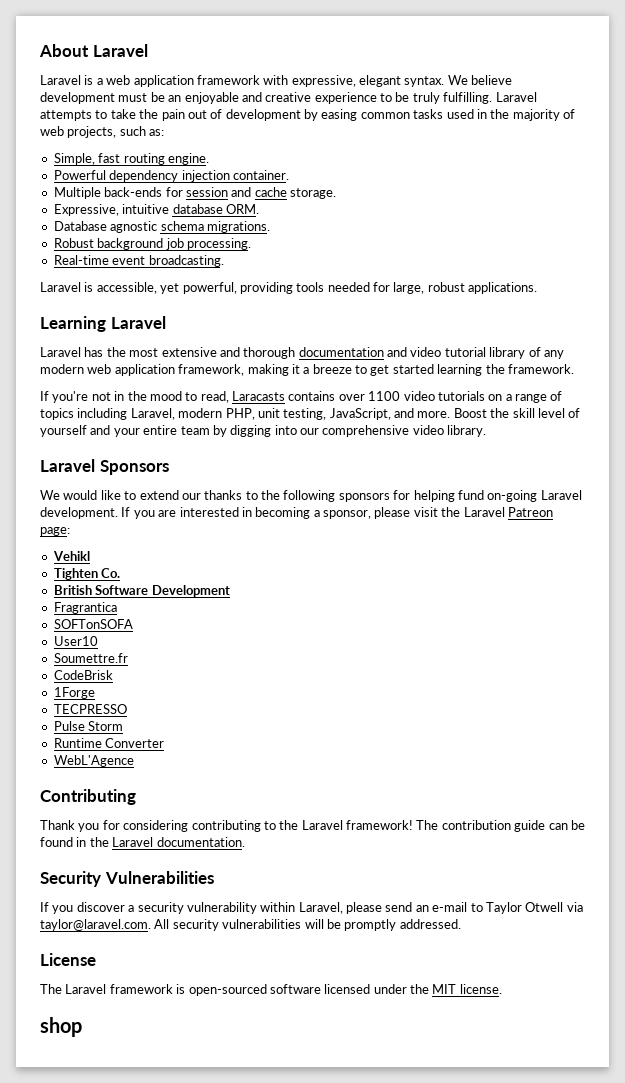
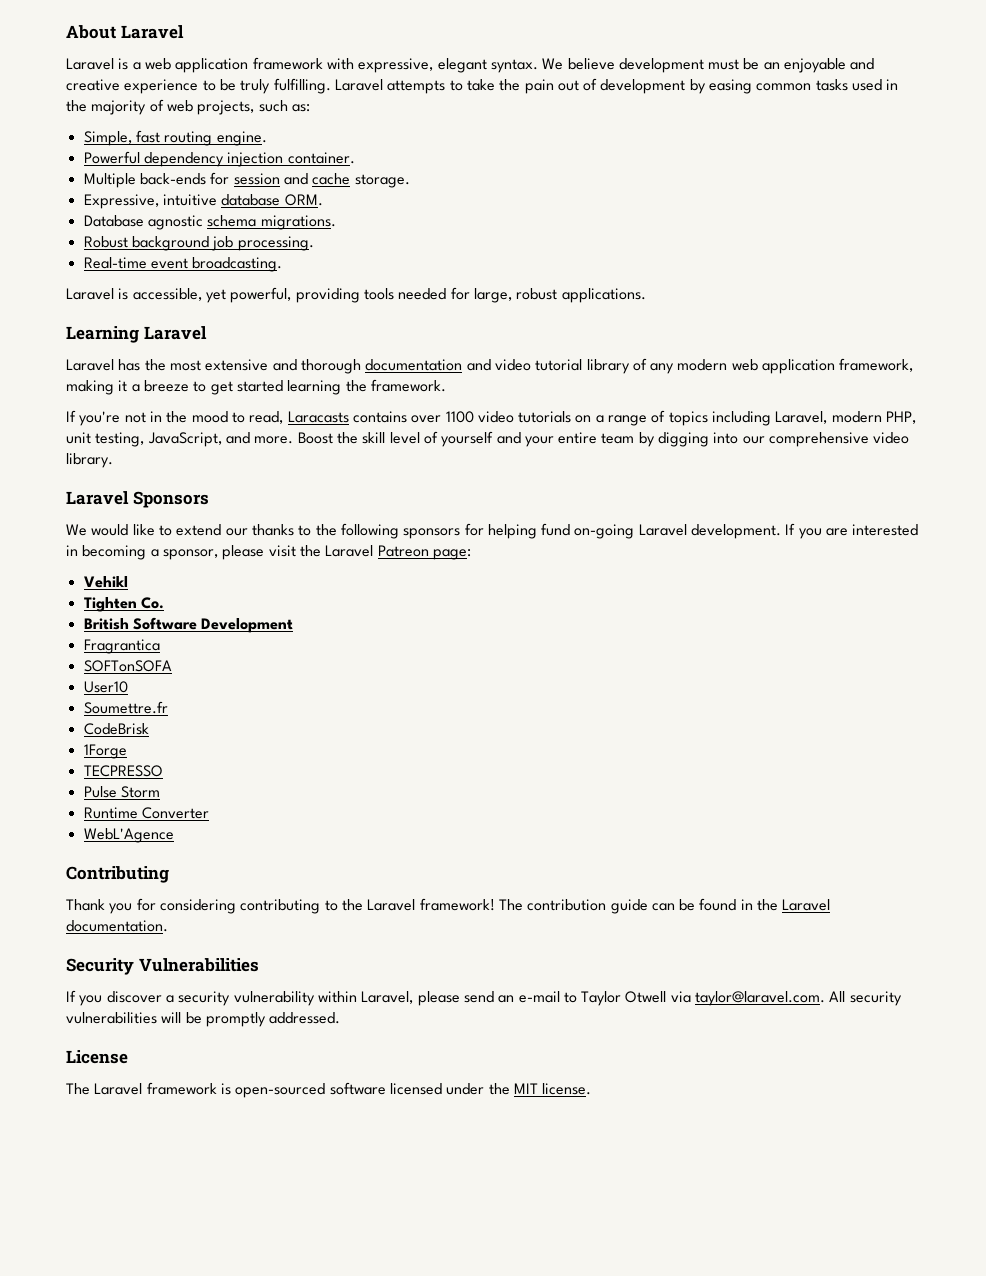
[40,1017,82,1037] // shop -> (592, 1089) none

